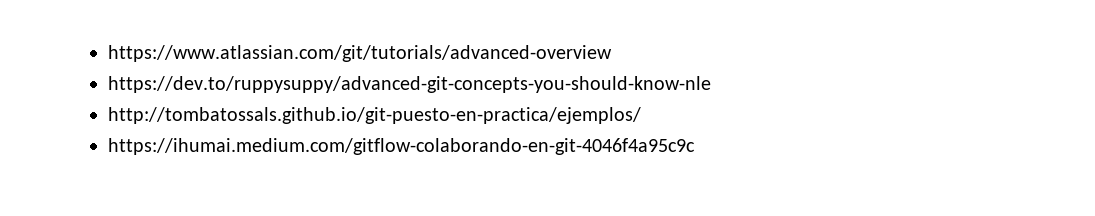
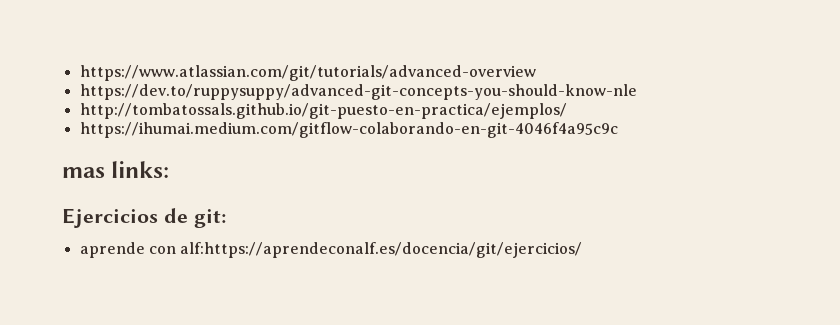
(695, 146) none -> [62,161,170,178] [62,208,226,228] [79,242,583,258] // mas links: // Ejercicios de git: // aprende con alf:https://aprendeconalf.es/docencia/git/ejercicios/

